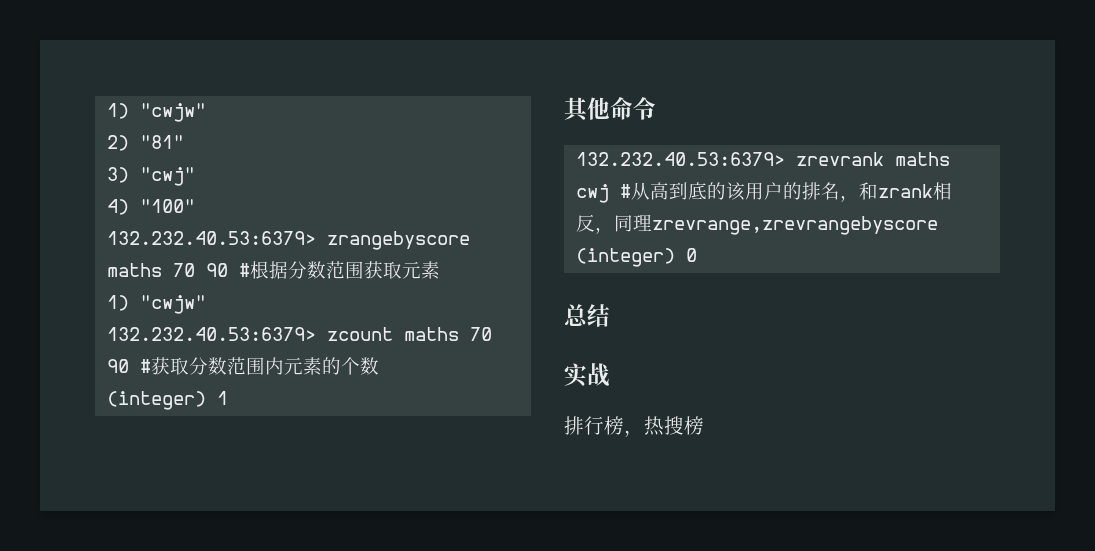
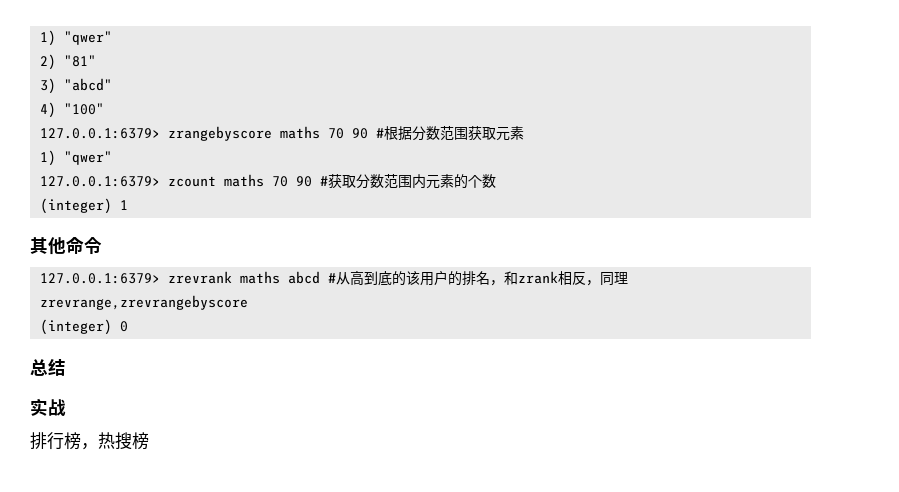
[106,103,206,122] 1) "cwjw" -> [40,30,113,46] 1) "qwer"
[139,167,195,186] "cwj" -> [64,78,113,91] "abcd"
[106,231,316,245] 132.232.40.53:6379> -> [40,128,161,139] 127.0.0.1:6379>
[139,295,206,314] [106,327,316,341] "cwjw" // 132.232.40.53:6379> -> [64,151,113,165] [40,176,161,187] "qwer" // 127.0.0.1:6379>
[575,152,785,166] 132.232.40.53:6379> -> [40,273,161,284] 127.0.0.1:6379>
[575,184,609,203] cwj -> [288,271,321,284] abcd

